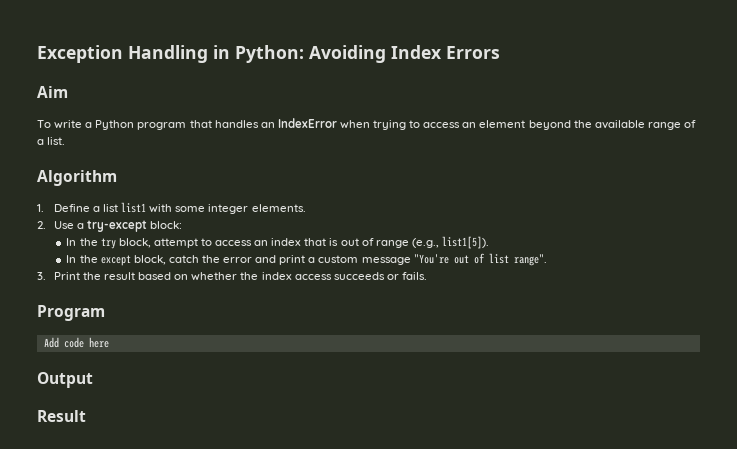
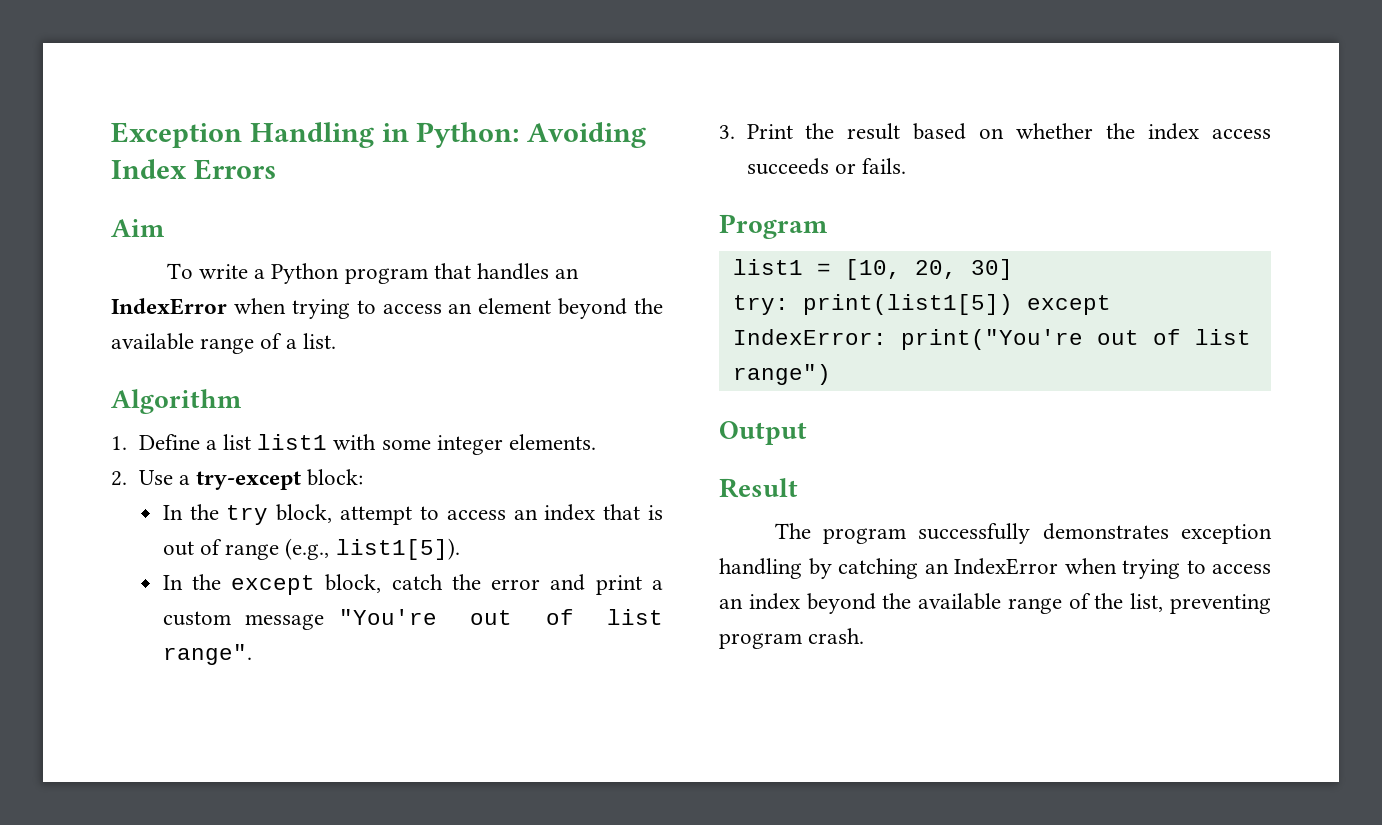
[43,337,109,348] [37,372,93,388] [37,410,86,422] Add code here // Output // Result -> [732,259,1013,280] [732,294,1111,315] [732,329,1251,350] [732,364,831,385] [719,421,807,445] [719,478,798,498] [774,523,1272,544] [719,558,1271,579] [719,593,1271,614] [719,628,865,649] list1 = [10, 20, 30] // try: print(list1[5]) except IndexError: print("You're out of list range") // Output // Result // The program successfully demonstrates exception handling by catching an IndexError when trying to access an index beyond the available range of the list, preventing program crash.

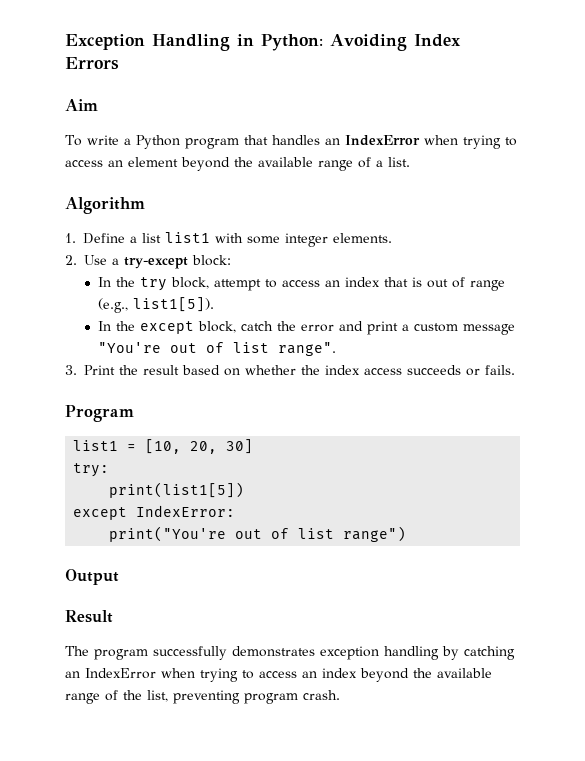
(789, 305) none -> (110, 470) //
(1013, 304) none -> (245, 490) //
(887, 337) none -> (236, 511) //

